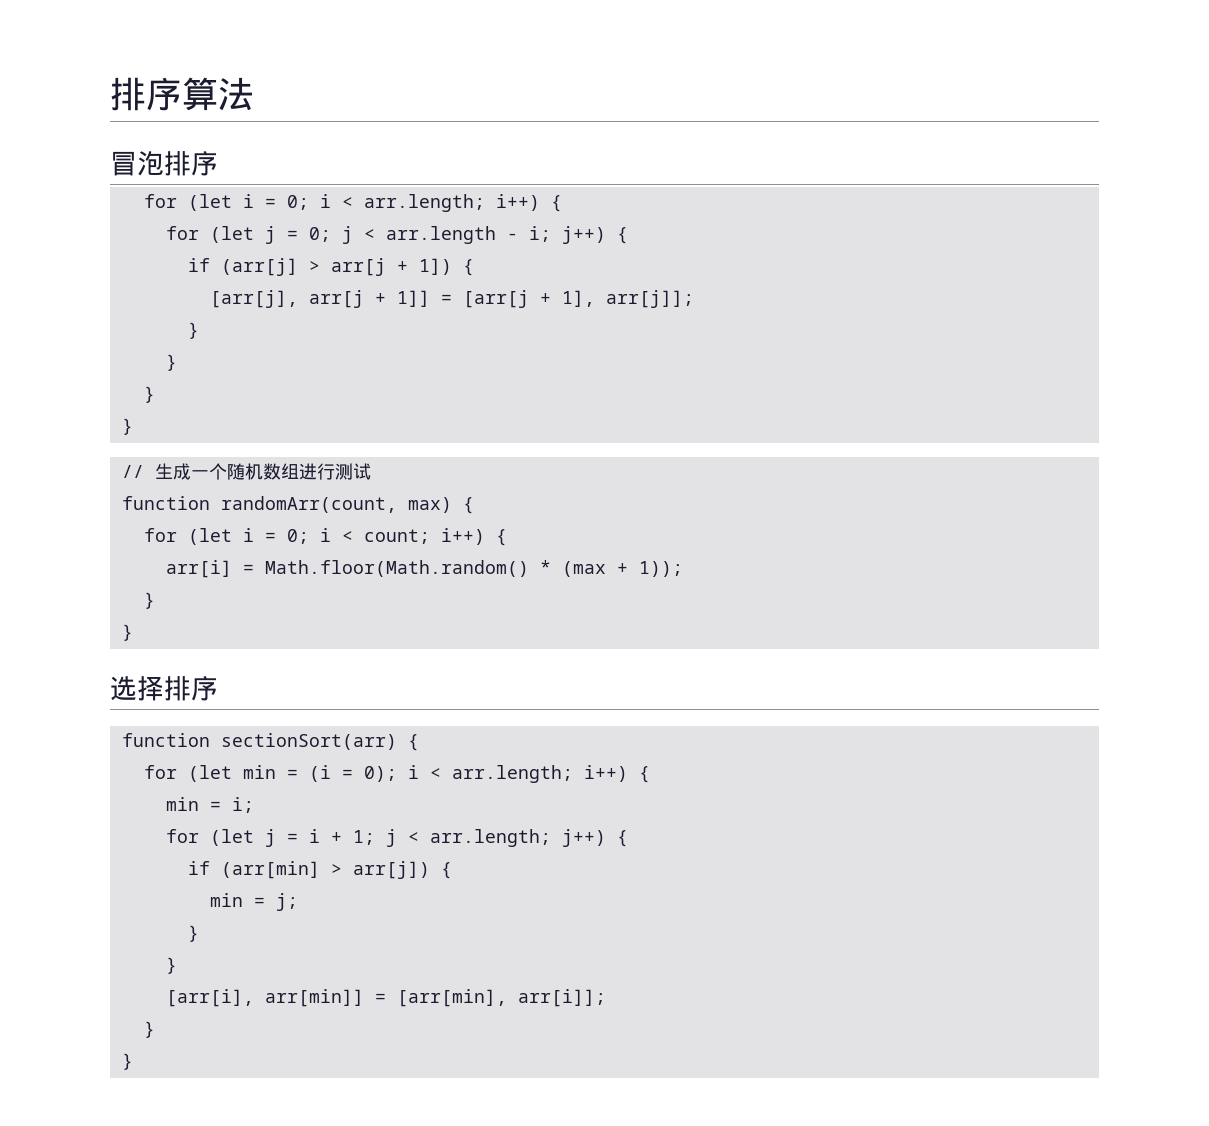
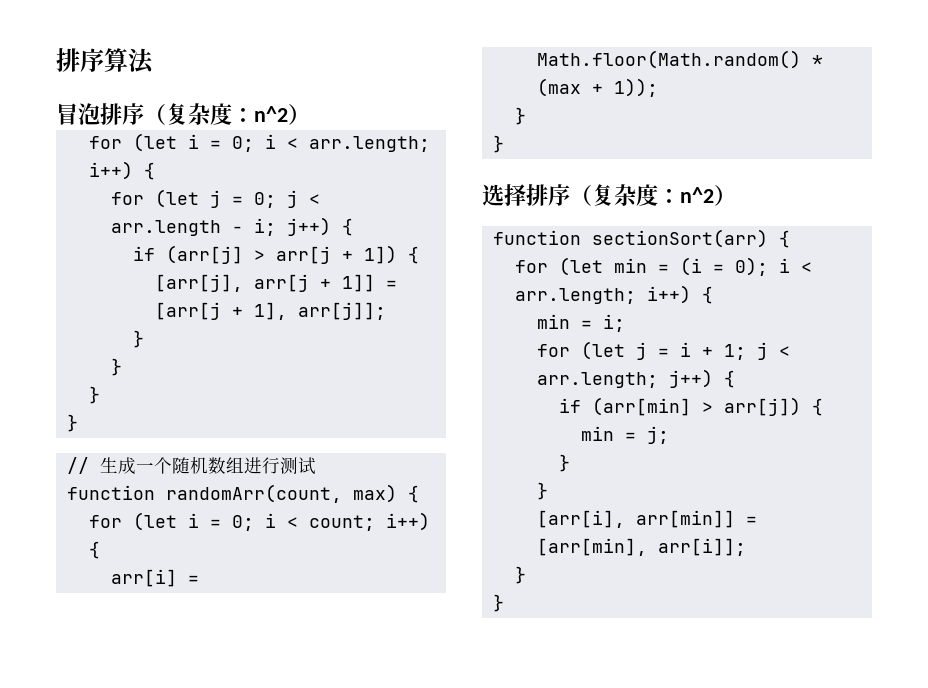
(218, 163) none -> [144,103,310,125] （复杂度：n^2）
(218, 688) none -> [570,184,736,206] （复杂度：n^2）

